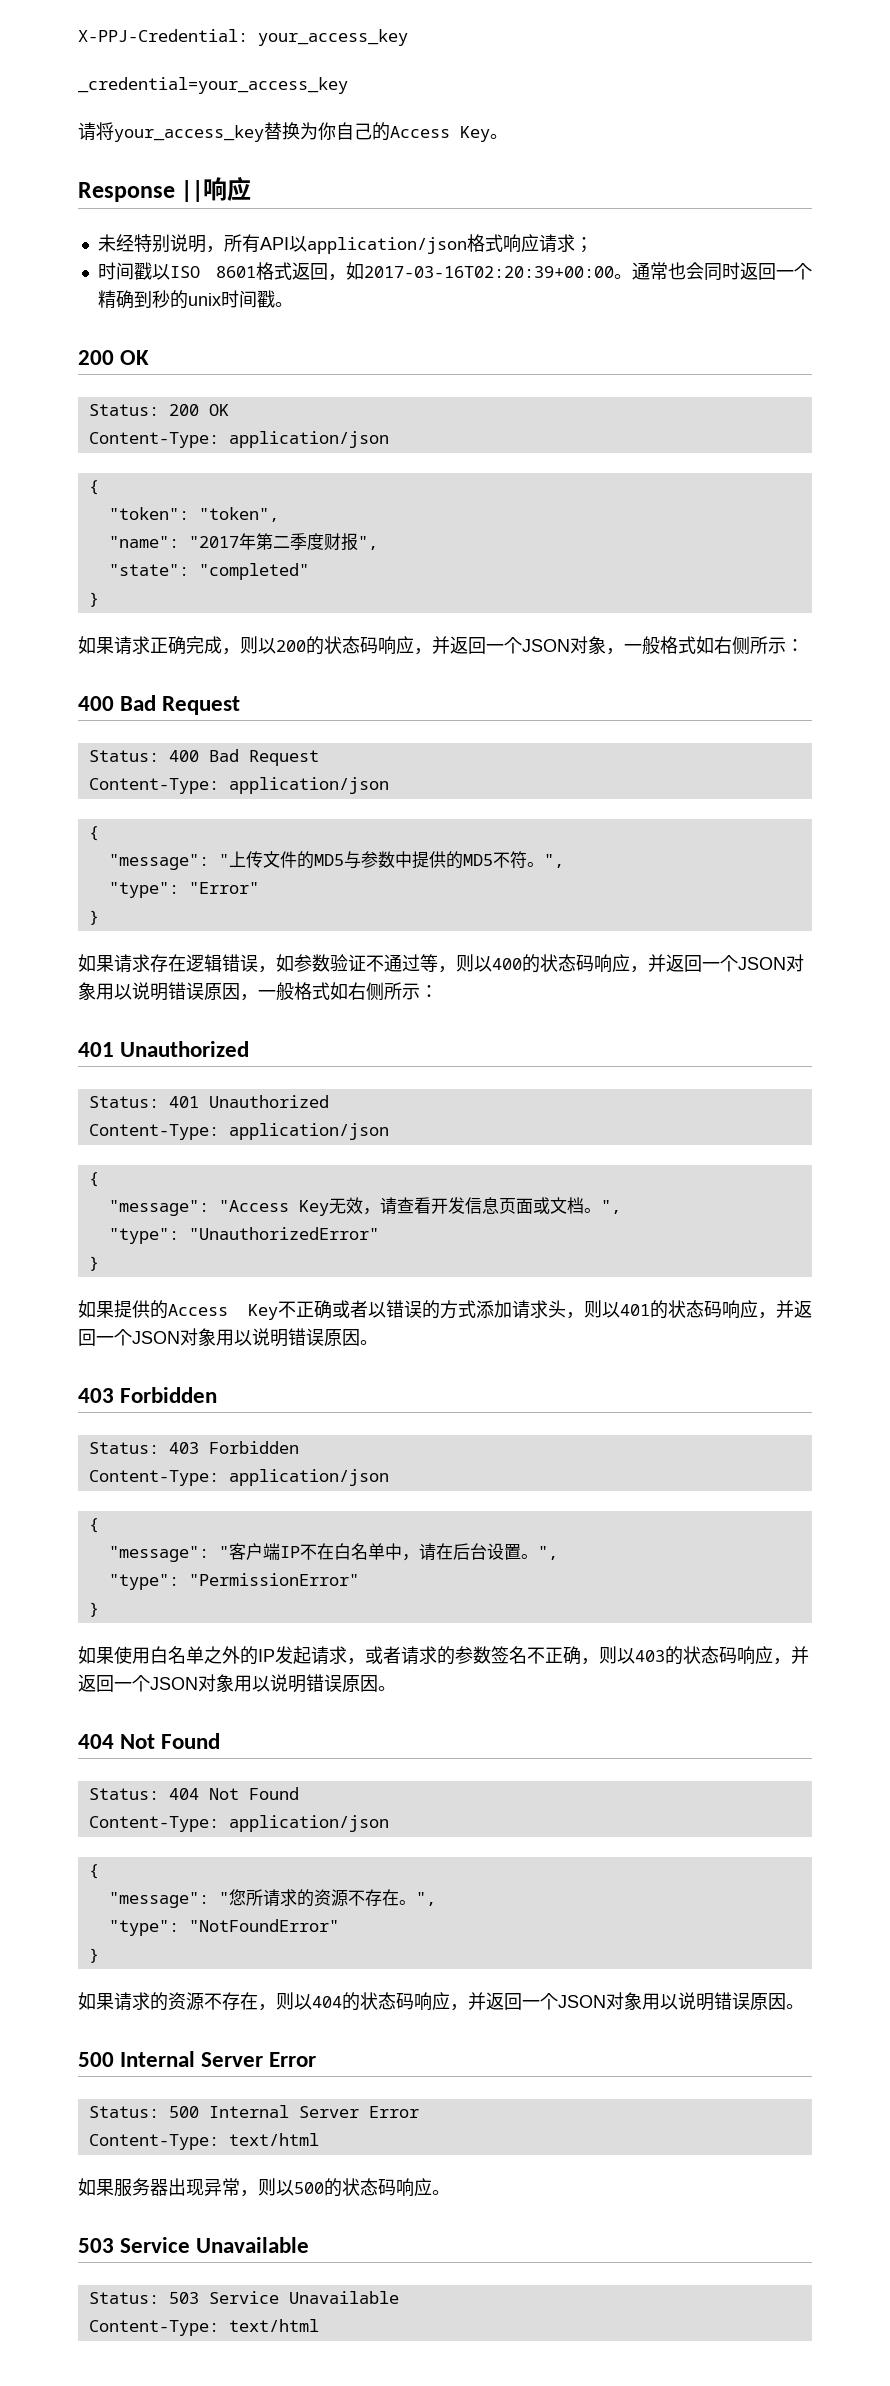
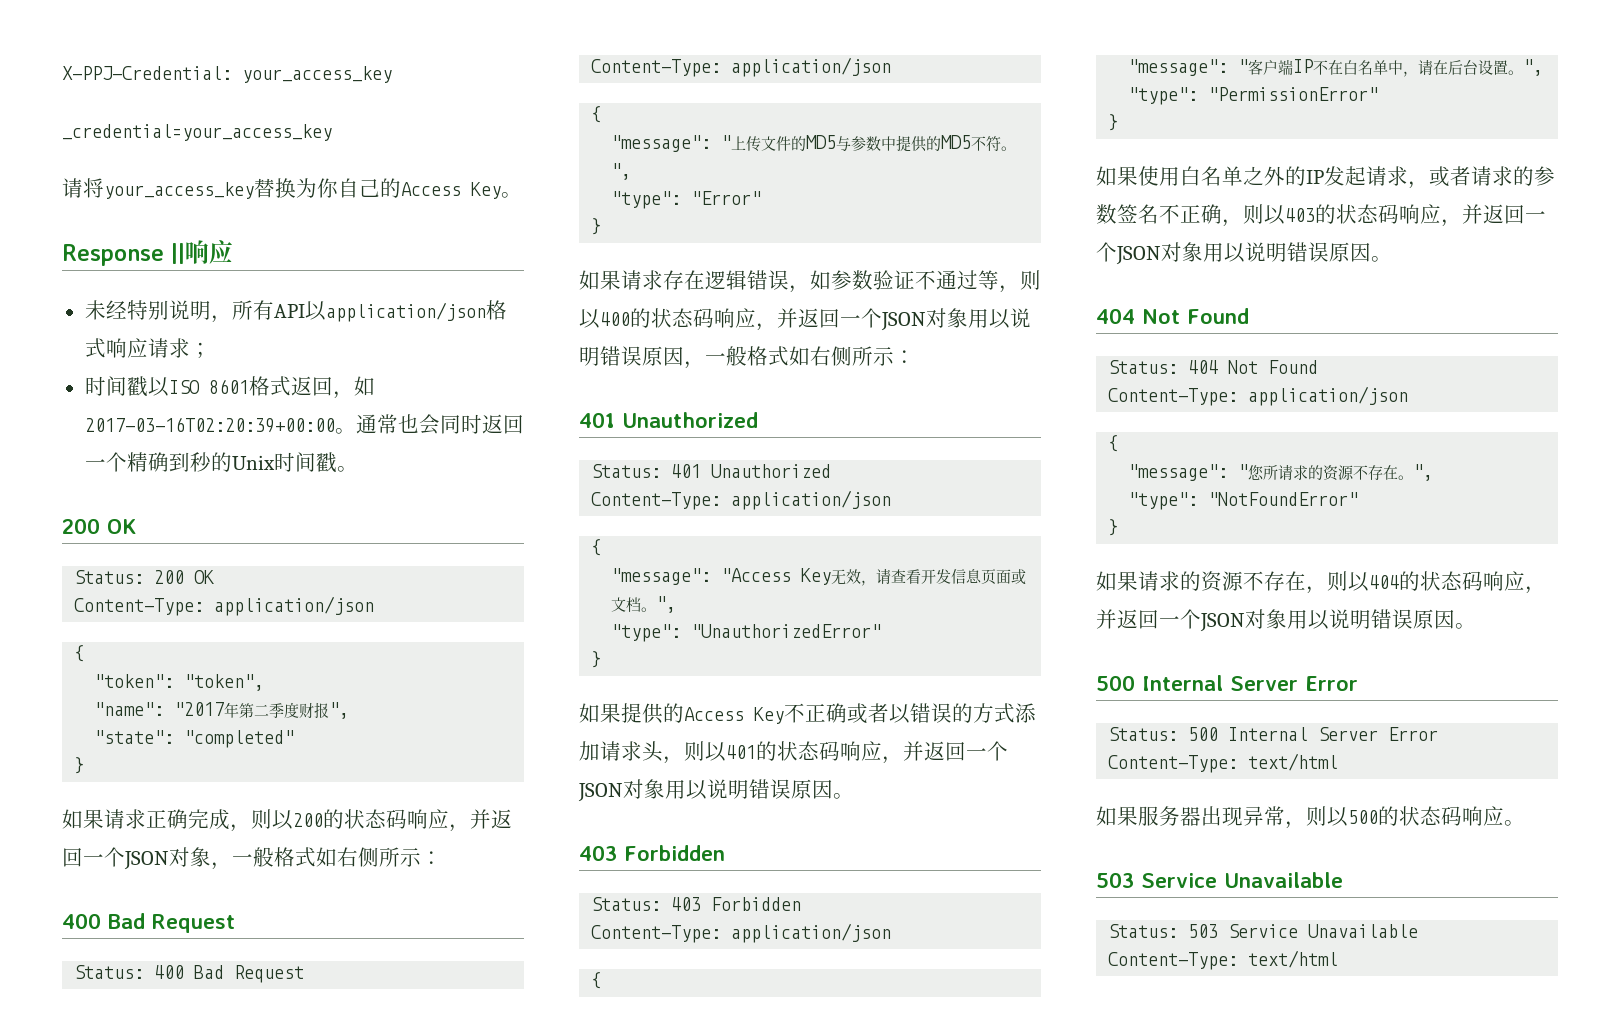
[187,293,221,306] unix -> [231,455,275,470] Unix

